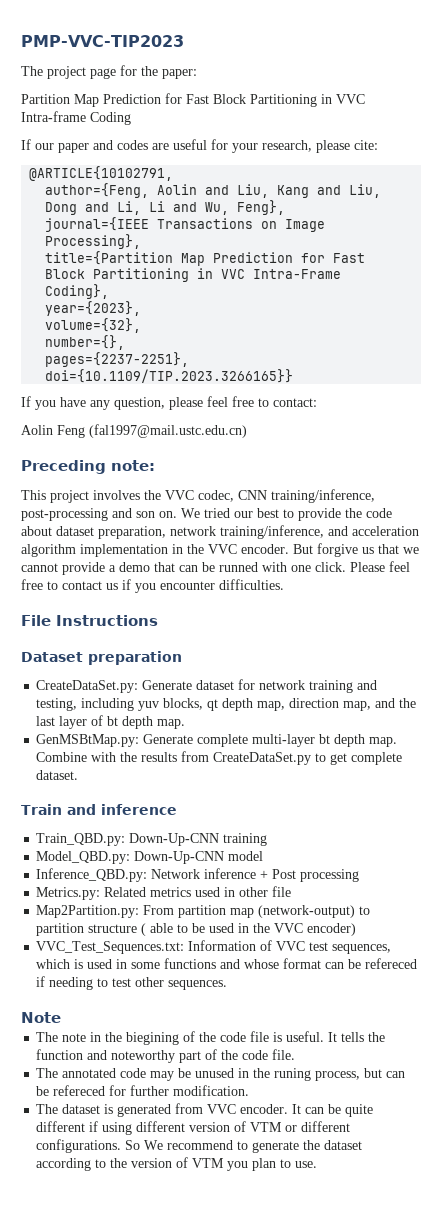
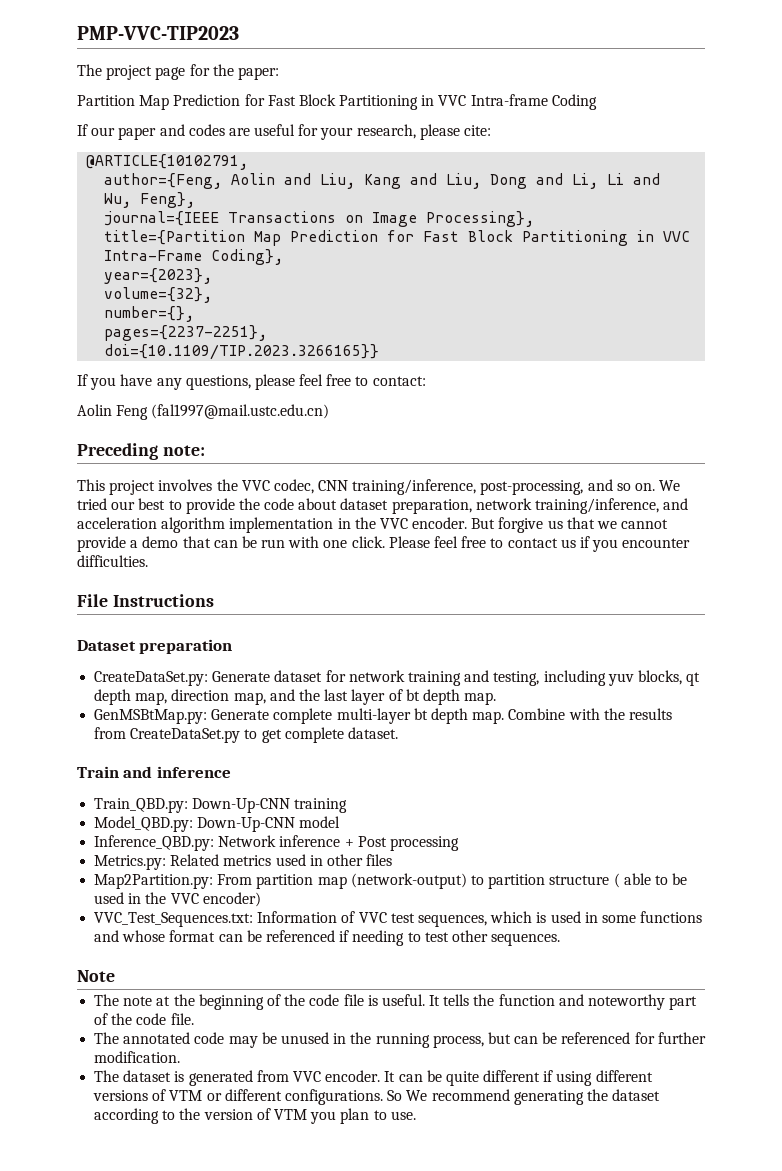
[114,397,165,410] question, -> [185,375,251,390] questions,
[21,508,155,521] post-processing and son -> [480,479,631,495] post-processing, and so
[219,562,258,572] runned -> [261,539,286,548] run
[272,886,292,897] file -> [366,854,393,866] files
[365,958,418,969] refereced -> [265,930,335,942] referenced
[90,1032,180,1045] in the biegining -> [156,994,264,1010] at the beginning
[274,1068,312,1081] runing -> [375,1033,430,1048] running
[53,1085,106,1096] refereced -> [561,1032,631,1044] referenced
[189,1122,231,1132] version -> [93,1090,149,1101] versions
[237,1141,300,1153] to generate -> [513,1090,584,1105] generating

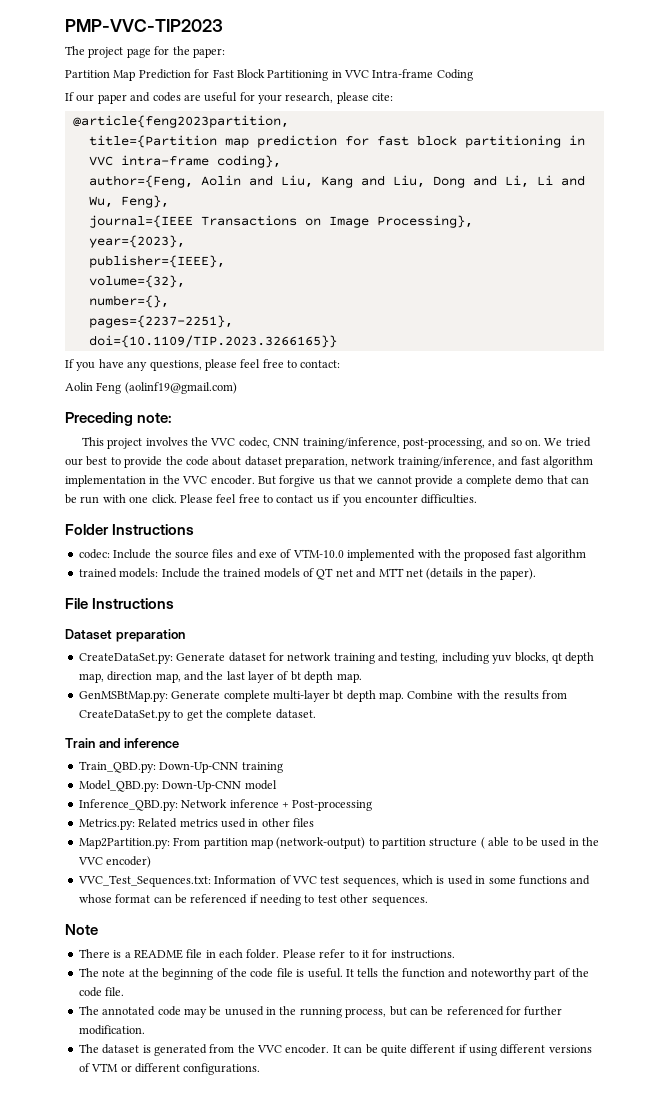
[86,154,249,170] @ARTICLE{10102791, -> [72,115,289,128] [88,135,585,148] [88,155,281,168] @article{feng2023partition, // title={Partition map prediction for fast block partitioning in VVC intra-frame coding},
[104,230,691,246] [104,249,284,265] [104,268,213,284] title={Partition Map Prediction for Fast Block Partitioning in VVC Intra-Frame Coding}, // year={2023}, -> [88,235,185,248] [88,255,225,268] year={2023}, // publisher={IEEE},
[151,404,330,419] (fal1997@mail.ustc.edu.cn) -> [124,382,237,394] (aolinf19@gmail.com)
[77,517,157,529] acceleration -> [520,456,540,465] fast
(139, 544) none -> [465,475,512,487] complete
(148, 561) none -> [65,524,195,535] [78,549,586,561] [78,568,537,580] // Folder Instructions // codec: Include the source files and exe of VTM-10.0 implemented with the proposed fast algorithm // trained models: Include the trained models of QT net and MTT net (details in the paper).
(282, 736) none -> [205,709,223,718] the
[357,836,459,851] Post processing -> [292,800,373,811] Post-processing
(115, 976) none -> [78,949,455,959] // There is a README file in each folder. Please refer to it for instructions.
(289, 1076) none -> [237,1044,255,1053] the
[387,1089,661,1105] [94,1108,416,1124] So We recommend generating the dataset according to the version of VTM you plan to use. -> (261, 1069) none

